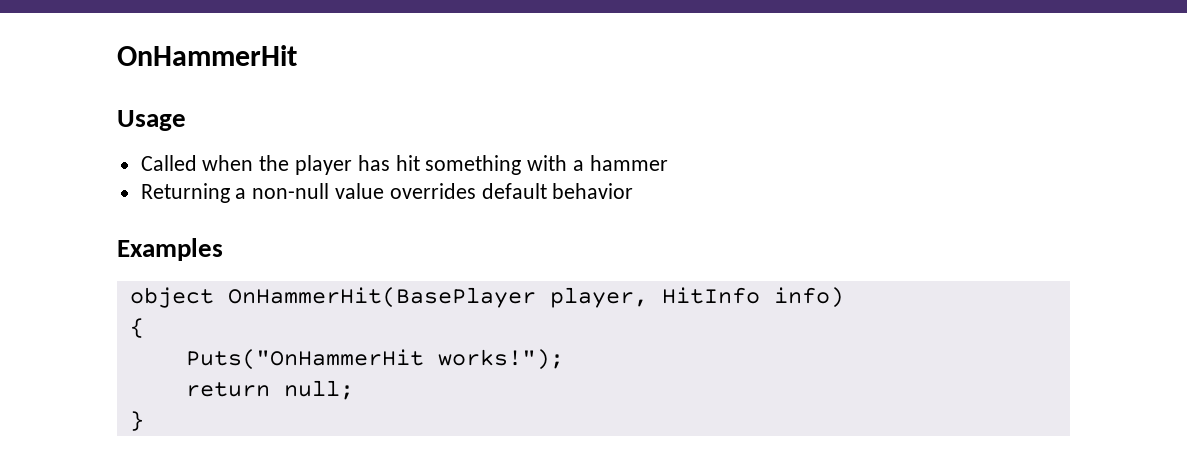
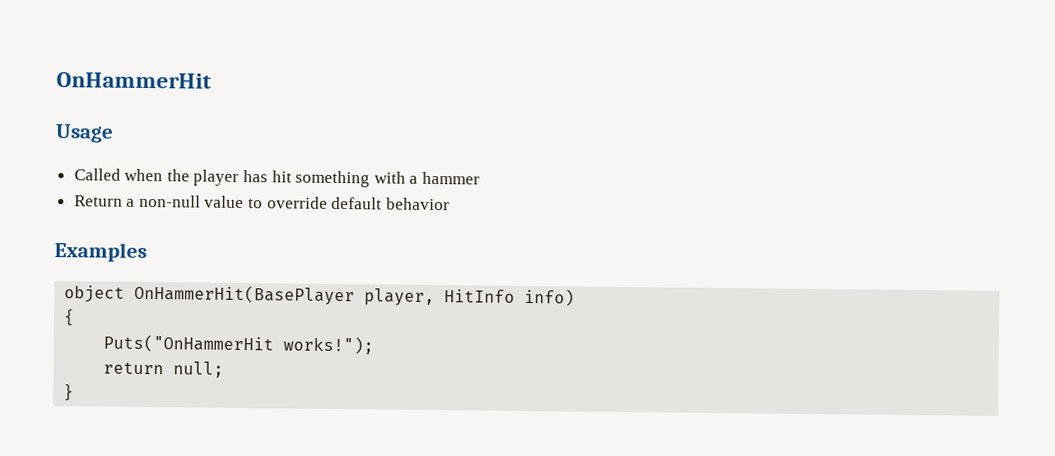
[140,183,230,203] Returning -> [73,195,123,207] Return
[389,183,476,199] overrides -> [248,196,328,209] to override

